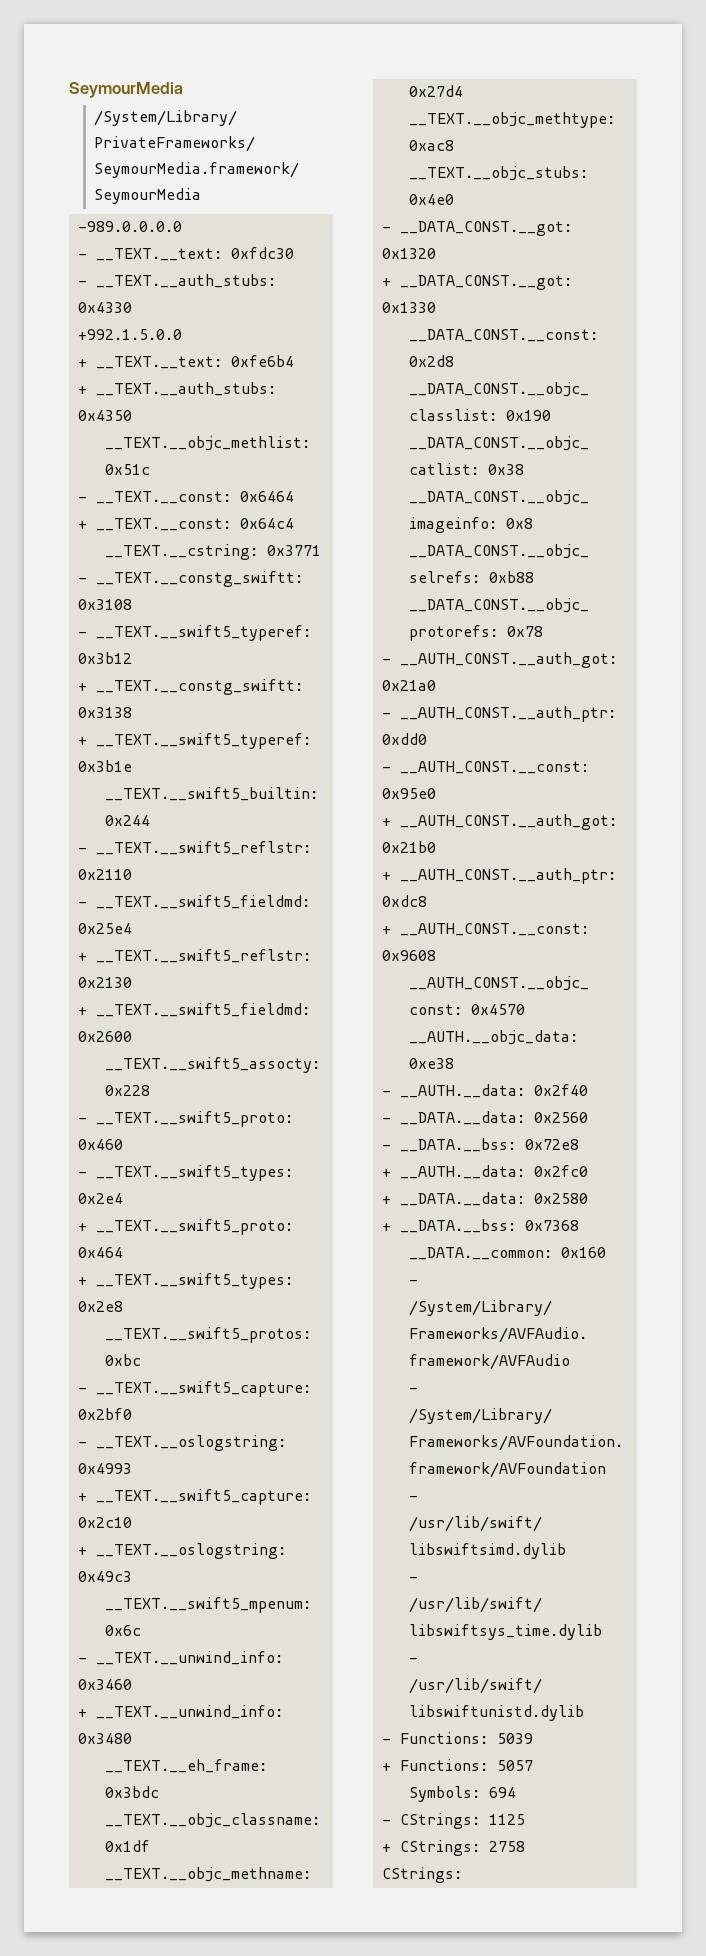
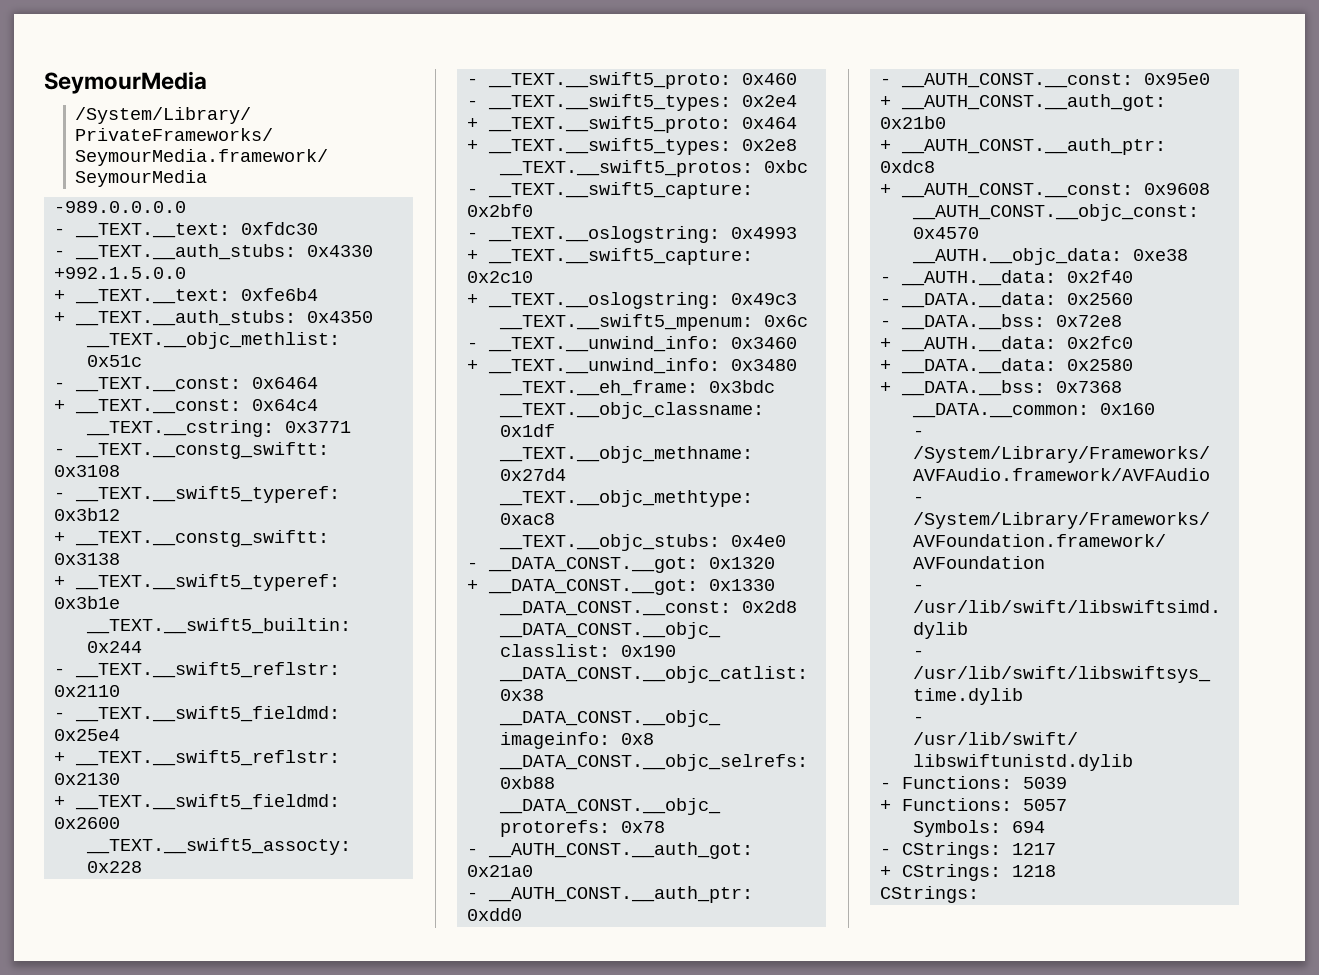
[489,1814,525,1825] 1125 -> [1012,843,1057,855] 1217
[489,1841,525,1852] 2758 -> [1012,865,1057,877] 1218

